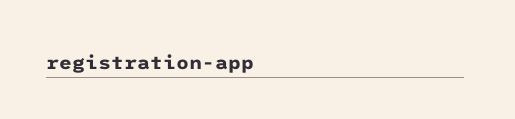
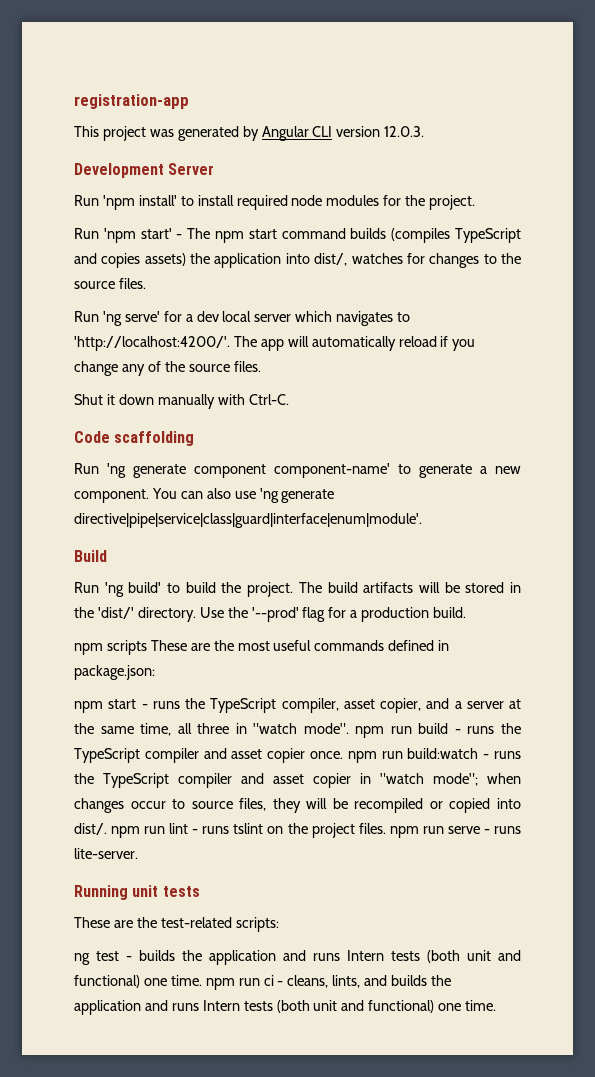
(254, 63) none -> [74,126,425,141] [74,163,215,178] [74,195,476,210] [74,228,522,243] [74,253,521,268] [74,278,146,289] [74,311,411,326] [74,336,476,351] [74,361,261,376] [74,394,289,409] [74,431,195,446] [74,463,521,478] [74,488,335,503] [74,513,422,528] [74,550,107,562] [74,582,521,597] [74,607,467,622] [74,640,450,655] [74,665,155,680] [74,698,521,713] [74,723,522,738] [74,748,521,763] [74,773,521,788] [74,798,521,813] [74,823,521,838] [74,848,138,859] [74,885,200,900] [74,917,279,932] [74,950,521,965] [74,975,452,990] [74,1000,497,1015] // This project was generated by Angular CLI version 12.0.3. // Development Server // Run 'npm install' to install required node modules for the project. // Run 'npm start' - The npm start command builds (compiles TypeScript and copies assets) the application into dist/, watches for changes to the source files. // Run 'ng serve' for a dev local server which navigates to 'http://localhost:4200/'. The app will automatically reload if you change any of the source files. // Shut it down manually with Ctrl-C. // Code scaffolding // Run 'ng generate component component-name' to generate a new component. You can also use 'ng generate directive|pipe|service|class|guard|interface|enum|module'. // Build // Run 'ng build' to build the project. The build artifacts will be stored in the 'dist/' directory. Use the '--prod' flag for a production build. // npm scripts These are the most useful commands defined in package.json: // npm start - runs the TypeScript compiler, asset copier, and a server at the same time, all three in "watch mode". npm run build - runs the TypeScript compiler and asset copier once. npm run build:watch - runs the TypeScript compiler and asset copier in "watch mode"; when changes occur to source files, they will be recompiled or copied into dist/. npm run lint - runs tslint on the project files. npm run serve - runs lite-server. // Running unit tests // These are the test-related scripts: // ng test - builds the application and runs Intern tests (both unit and functional) one time. npm run ci - cleans, lints, and builds the application and runs Intern tests (both unit and functional) one time.

